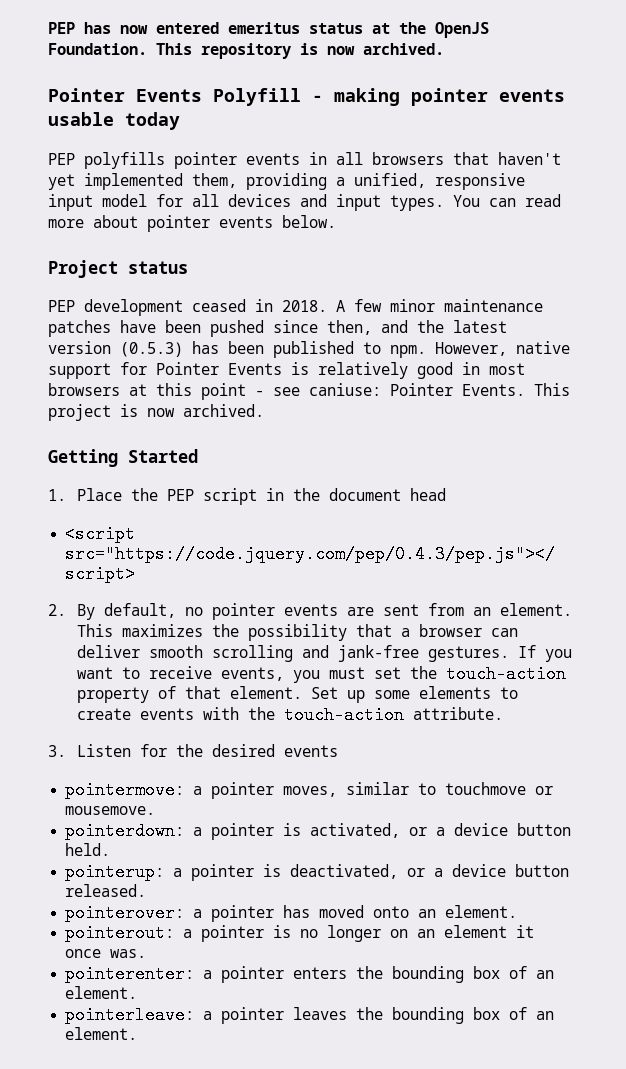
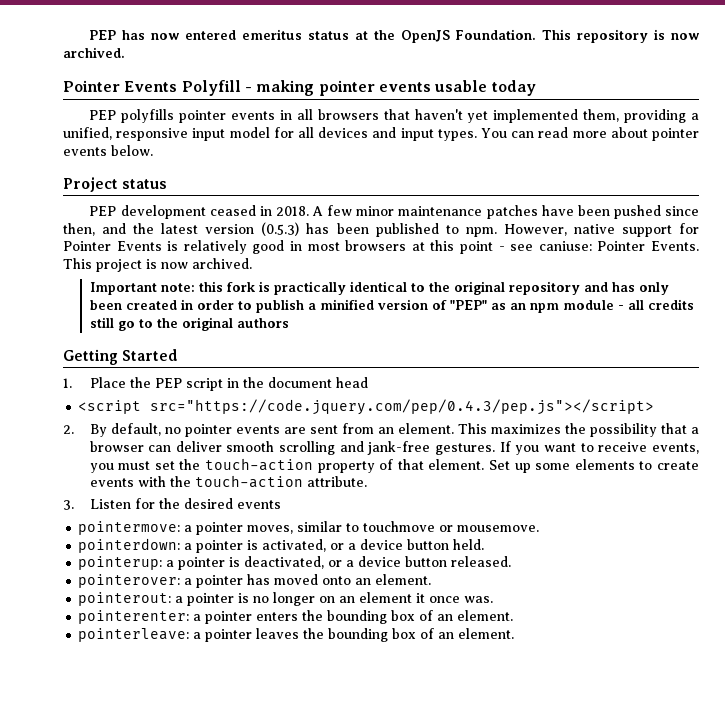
(264, 410) none -> [89,281,669,295] [89,299,694,313] [89,317,289,331] // Important note: this fork is practically identical to the original repository and has only been created in order to publish a minified version of "PEP" as an npm module - all credits still go to the original authors

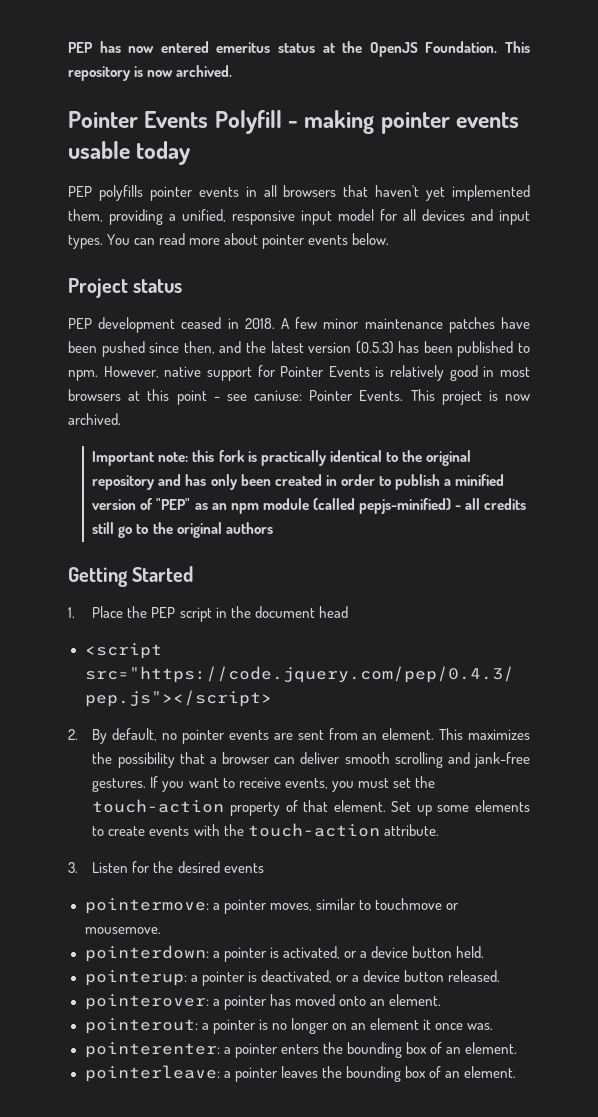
(614, 305) none -> [312,498,451,514] (called pepjs-minified)

